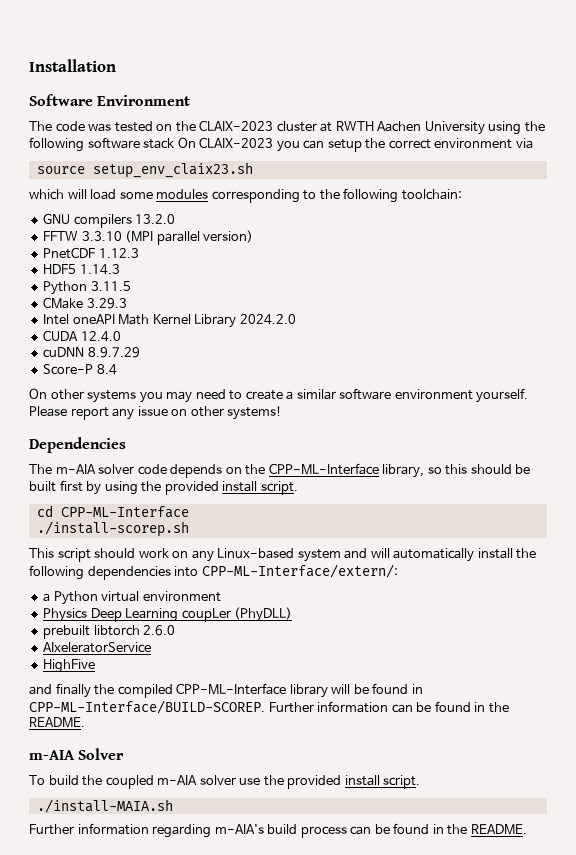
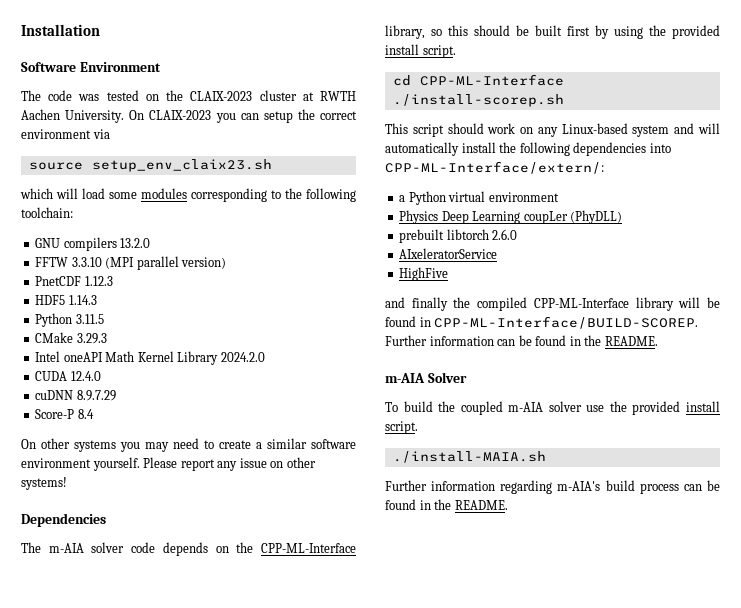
[424,121,545,135] [29,137,175,152] University using the following software stack -> [65,110,125,123] University.

